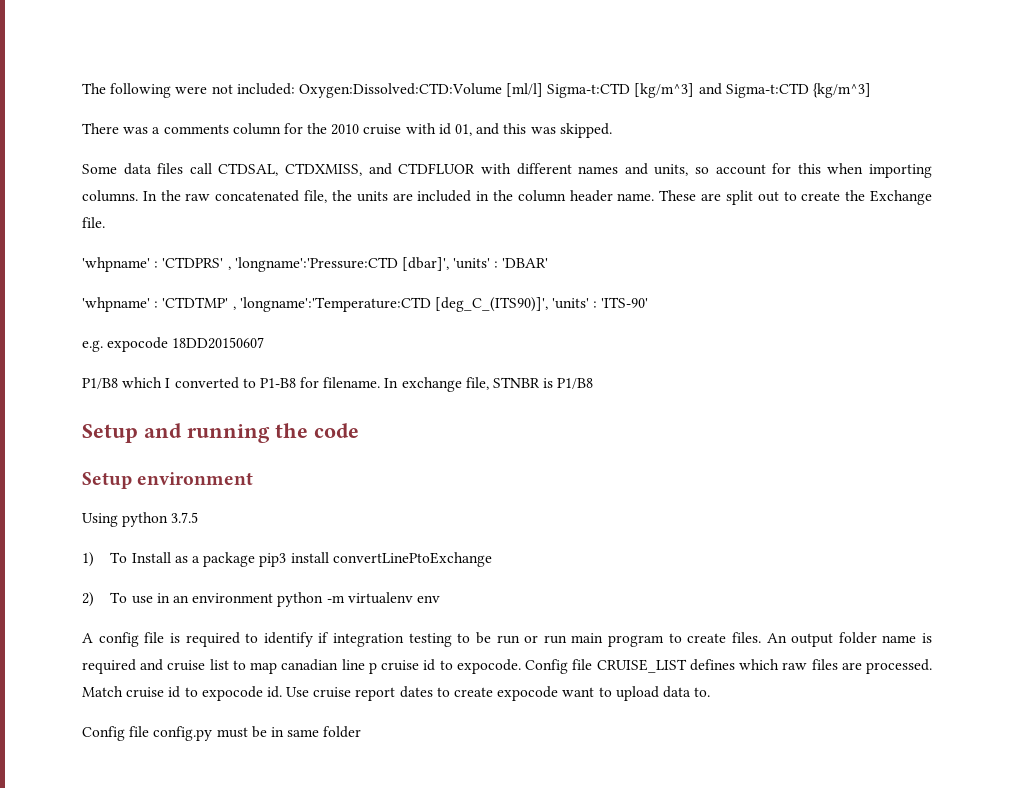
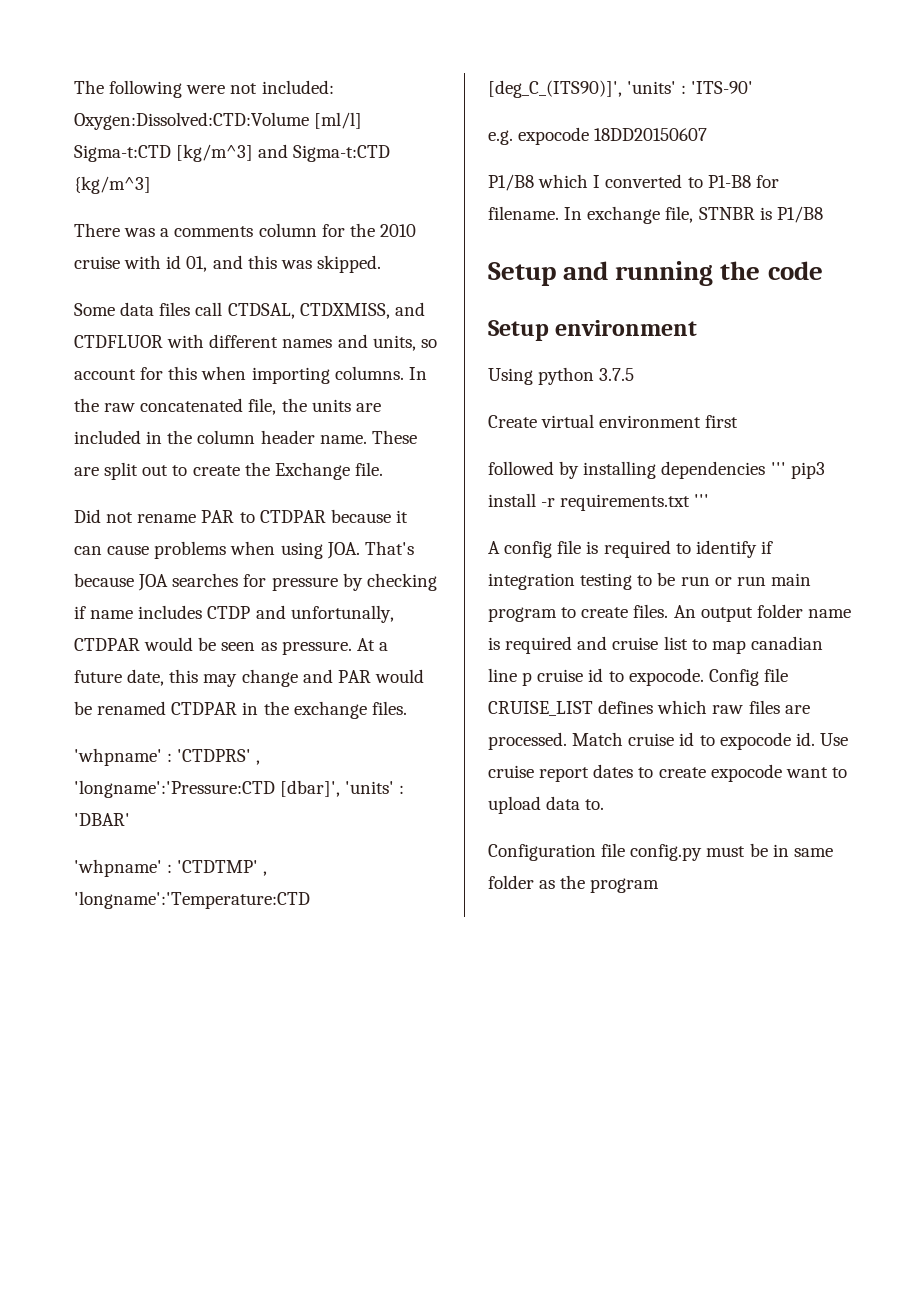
(105, 222) none -> [74,509,408,523] [74,541,414,559] [74,573,437,591] [74,605,394,623] [74,637,388,655] [74,669,424,687] [74,701,407,719] // Did not rename PAR to CTDPAR because it can cause problems when using JOA. That's because JOA searches for pressure by checking if name includes CTDP and unfortunally, CTDPAR would be seen as pressure. At a future date, this may change and PAR would be renamed CTDPAR in the exchange files.
[82,552,492,567] [82,592,440,607] 1) To Install as a package pip3 install convertLinePtoExchange // 2) To use in an environment python -m virtualenv env -> [488,414,739,428] [488,461,825,479] [488,493,710,511] Create virtual environment first // followed by installing dependencies ''' pip3 install -r requirements.txt '''
[82,726,125,741] Config -> [488,844,596,861] Configuration
(362, 732) none -> [539,875,660,893] as the program

